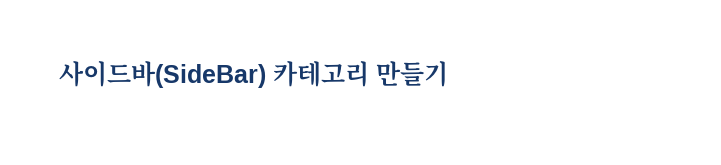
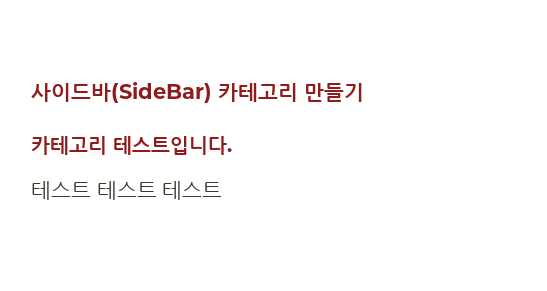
(448, 74) none -> [31,136,232,155] [31,181,223,200] // 카테고리 테스트입니다. // 테스트 테스트 테스트

